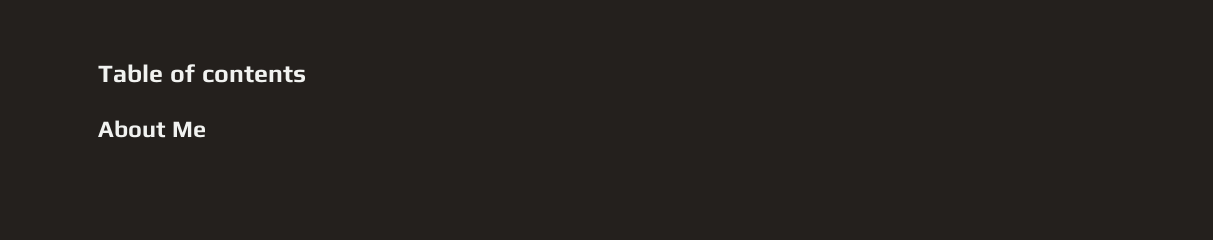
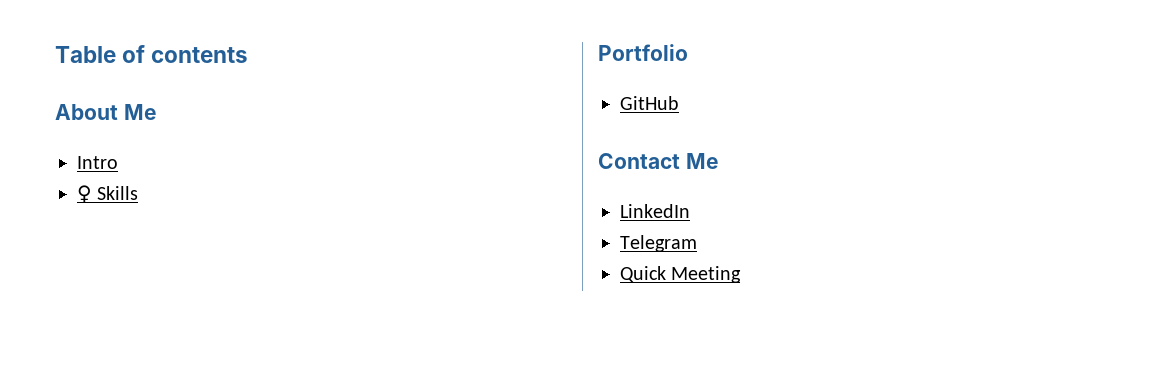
(207, 129) none -> [77,156,118,169] [77,185,139,203] [598,44,688,61] [620,96,679,110] [598,153,719,169] [620,204,690,218] [620,235,697,252] [620,266,742,283] // Intro // ♀ Skills // Portfolio // GitHub // Contact Me // LinkedIn // Telegram // Quick Meeting

